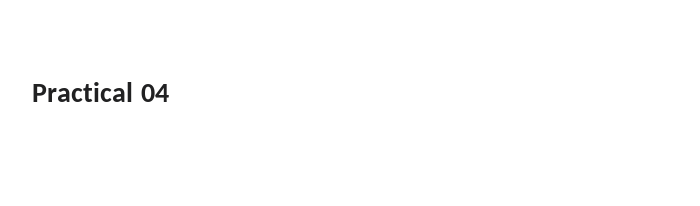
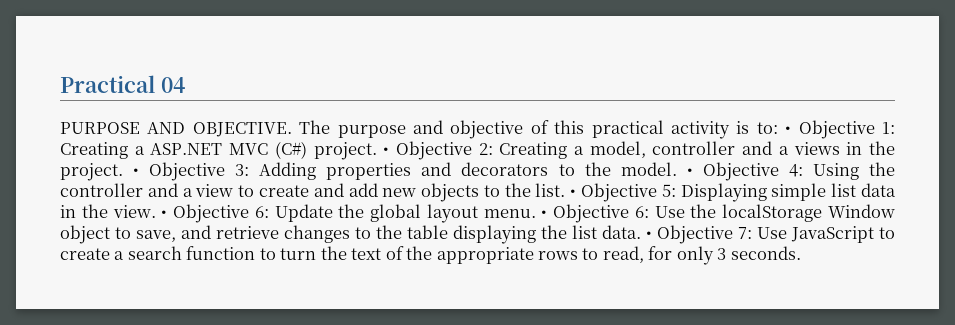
(169, 93) none -> [60,120,895,139] [60,141,896,160] [60,162,896,181] [60,183,896,202] [60,204,895,223] [60,225,895,244] [60,246,801,265] // PURPOSE AND OBJECTIVE. The purpose and objective of this practical activity is to: • Objective 1: Creating a ASP.NET MVC (C#) project. • Objective 2: Creating a model, controller and a views in the project. • Objective 3: Adding properties and decorators to the model. • Objective 4: Using the controller and a view to create and add new objects to the list. • Objective 5: Displaying simple list data in the view. • Objective 6: Update the global layout menu. • Objective 6: Use the localStorage Window object to save, and retrieve changes to the table displaying the list data. • Objective 7: Use JavaScript to create a search function to turn the text of the appropriate rows to read, for only 3 seconds.

